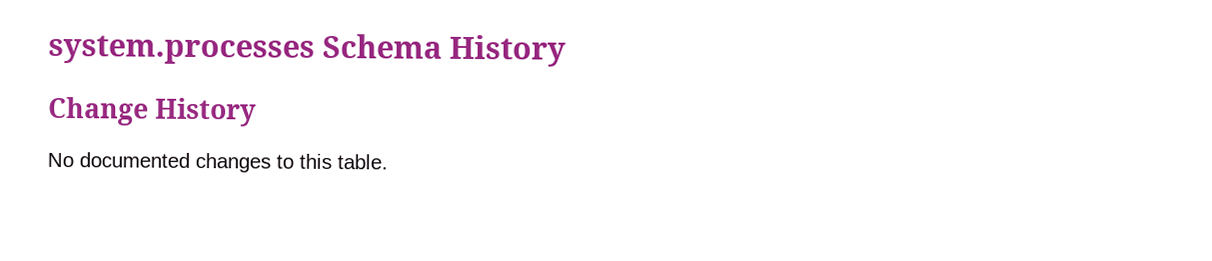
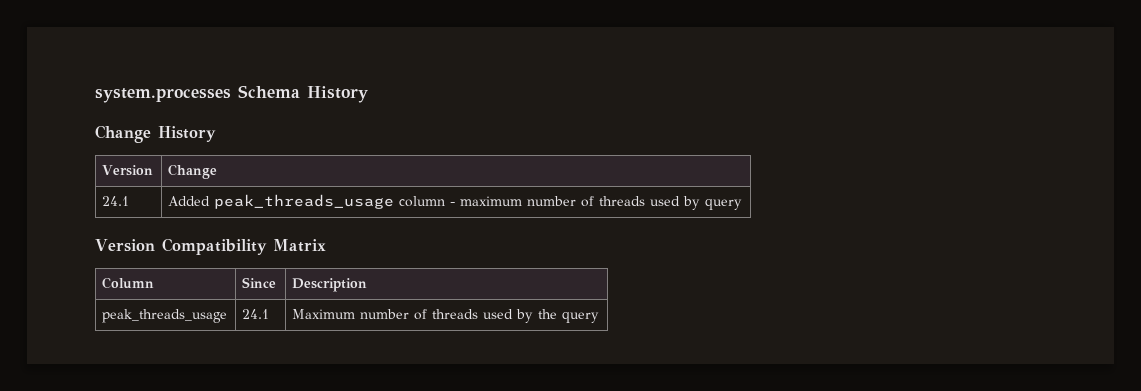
[47,152,388,173] // No documented changes to this table. -> [102,165,154,176] [168,164,218,179] [102,196,130,206] [168,194,743,210] [95,238,326,255] [102,277,155,289] [242,277,277,288] [292,278,368,292] [102,309,228,323] [242,309,270,319] [292,309,600,323] // Version | Change // 24.1 | Added peak_threads_usage column - maximum number of threads used by query // Version Compatibility Matrix // Column | Since | Description // peak_threads_usage | 24.1 | Maximum number of threads used by the query

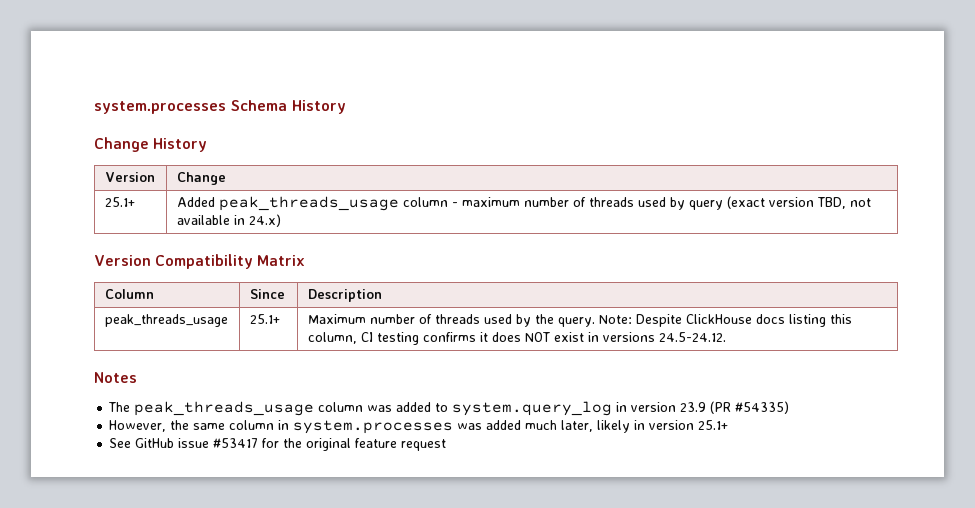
[102,196,130,206] 24.1 -> [104,197,135,207] 25.1+
(743, 204) none -> [726,196,871,209] [176,214,281,227] (exact version TBD, not available in 24.x)
[242,309,270,319] 24.1 -> [249,314,280,324] 25.1+
[562,312,600,323] query -> [557,314,852,327] [307,332,726,345] [94,372,137,383] [108,401,790,416] [109,420,729,434] [109,438,447,451] query. Note: Despite ClickHouse docs listing this column, CI testing confirms it does NOT exist in versions 24.5-24.12. // Notes // The peak_threads_usage column was added to system.query_log in version 23.9 (PR #54335) // However, the same column in system.processes was added much later, likely in version 25.1+ // See GitHub issue #53417 for the original feature request

